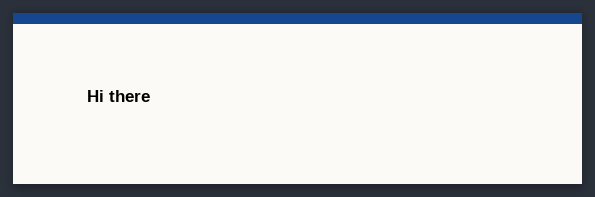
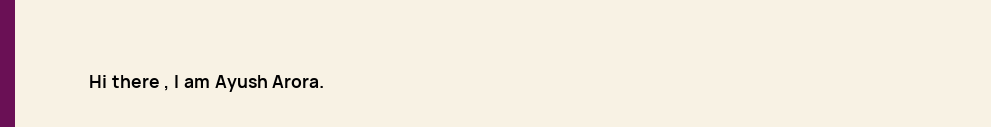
(150, 96) none -> [164,75,325,92] , I am Ayush Arora.

